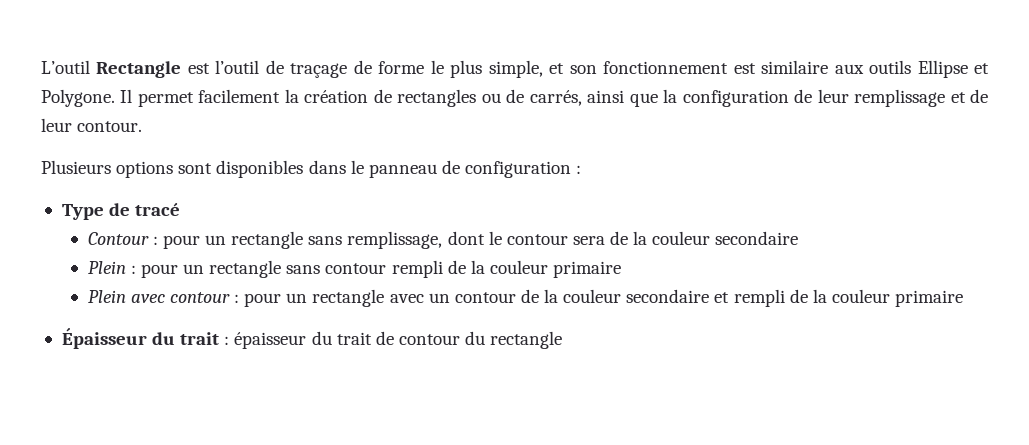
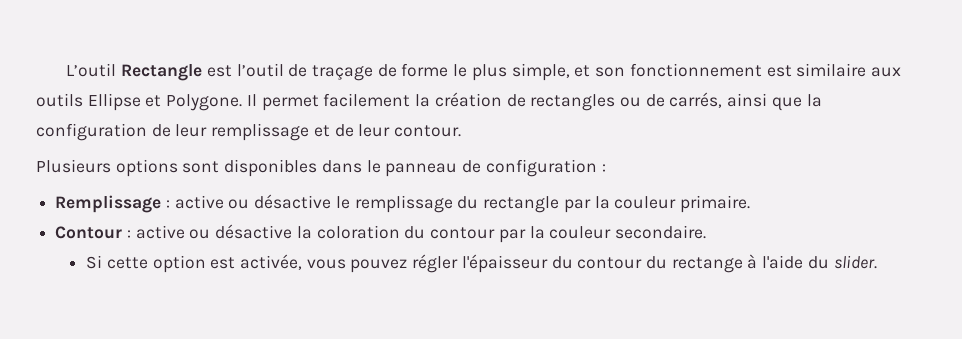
[61,203,181,220] [87,231,799,249] [87,260,622,278] [87,289,964,307] [61,328,563,349] Type de tracé // Contour : pour un rectangle sans remplissage, dont le contour sera de la couleur secondaire // Plein : pour un rectangle sans contour rempli de la couleur primaire // Plein avec contour : pour un rectangle avec un contour de la couleur secondaire et rempli de la couleur primaire // Épaisseur du trait : épaisseur du trait de contour du rectangle -> [55,194,750,213] [55,224,706,243] [86,254,877,273] Remplissage : active ou désactive le remplissage du rectangle par la couleur primaire. // Contour : active ou désactive la coloration du contour par la couleur secondaire. // Si cette option est activée, vous pouvez régler l'épaisseur du contour du rectange à l'aide du slider.

